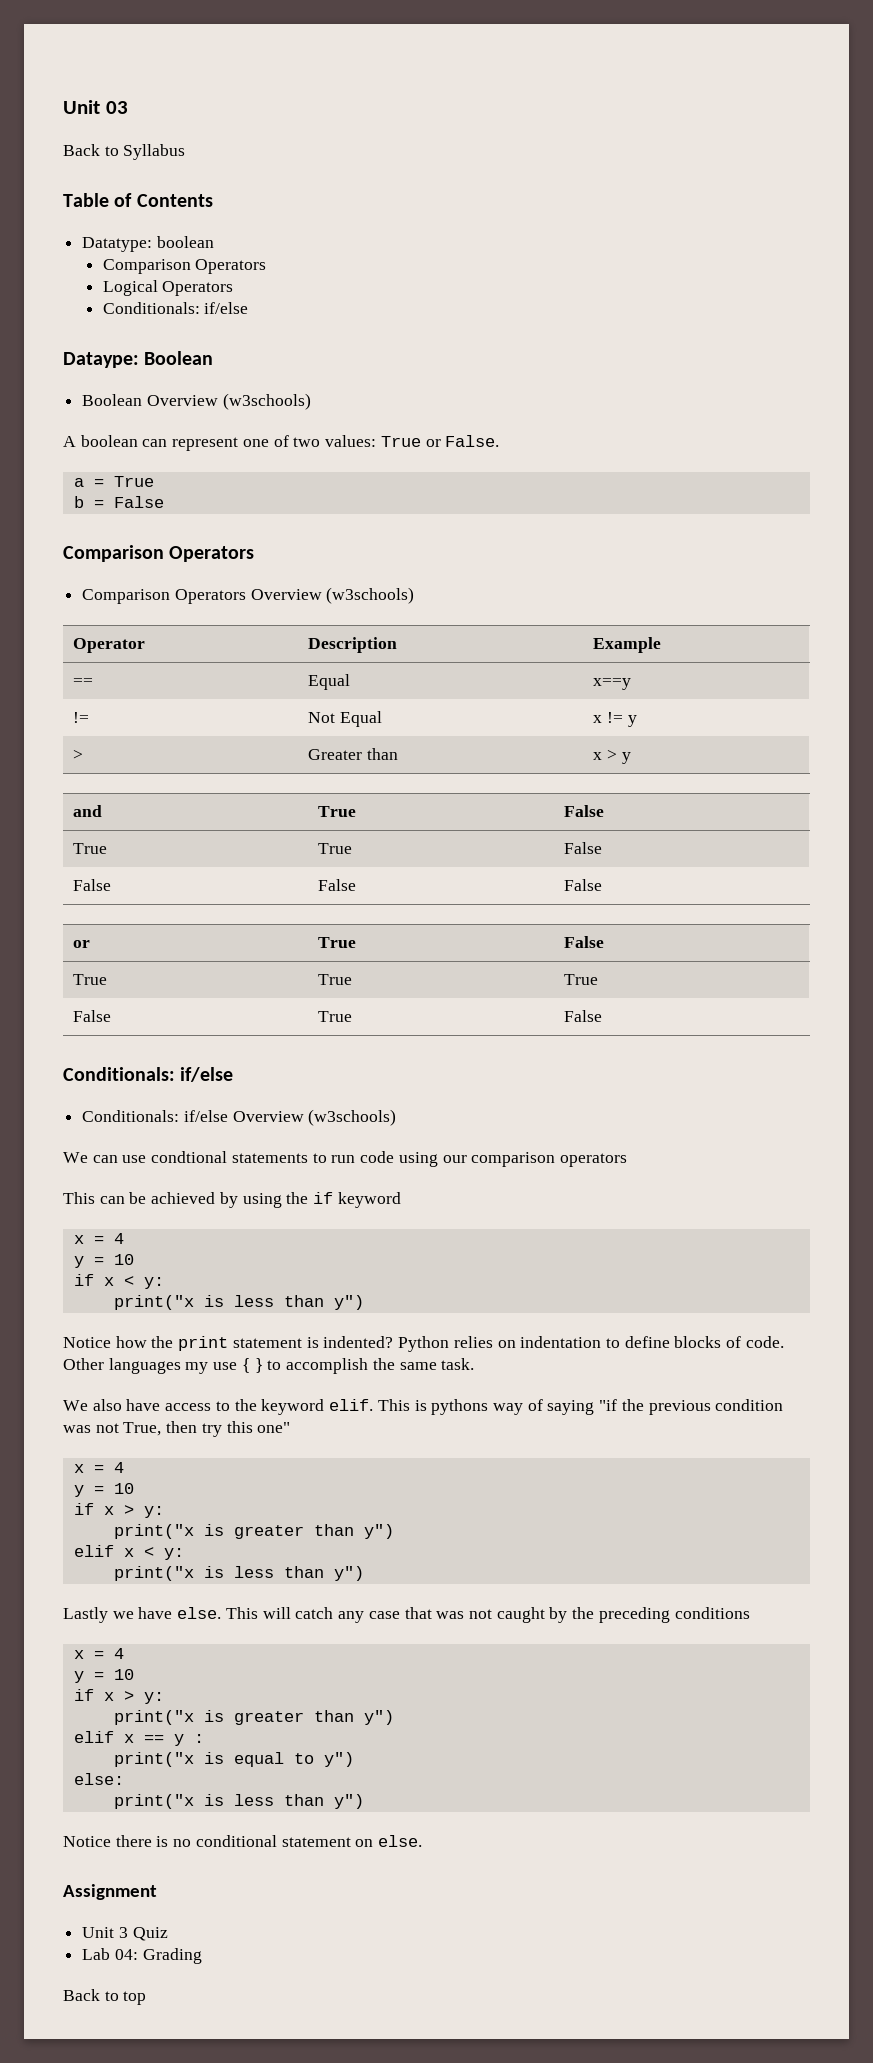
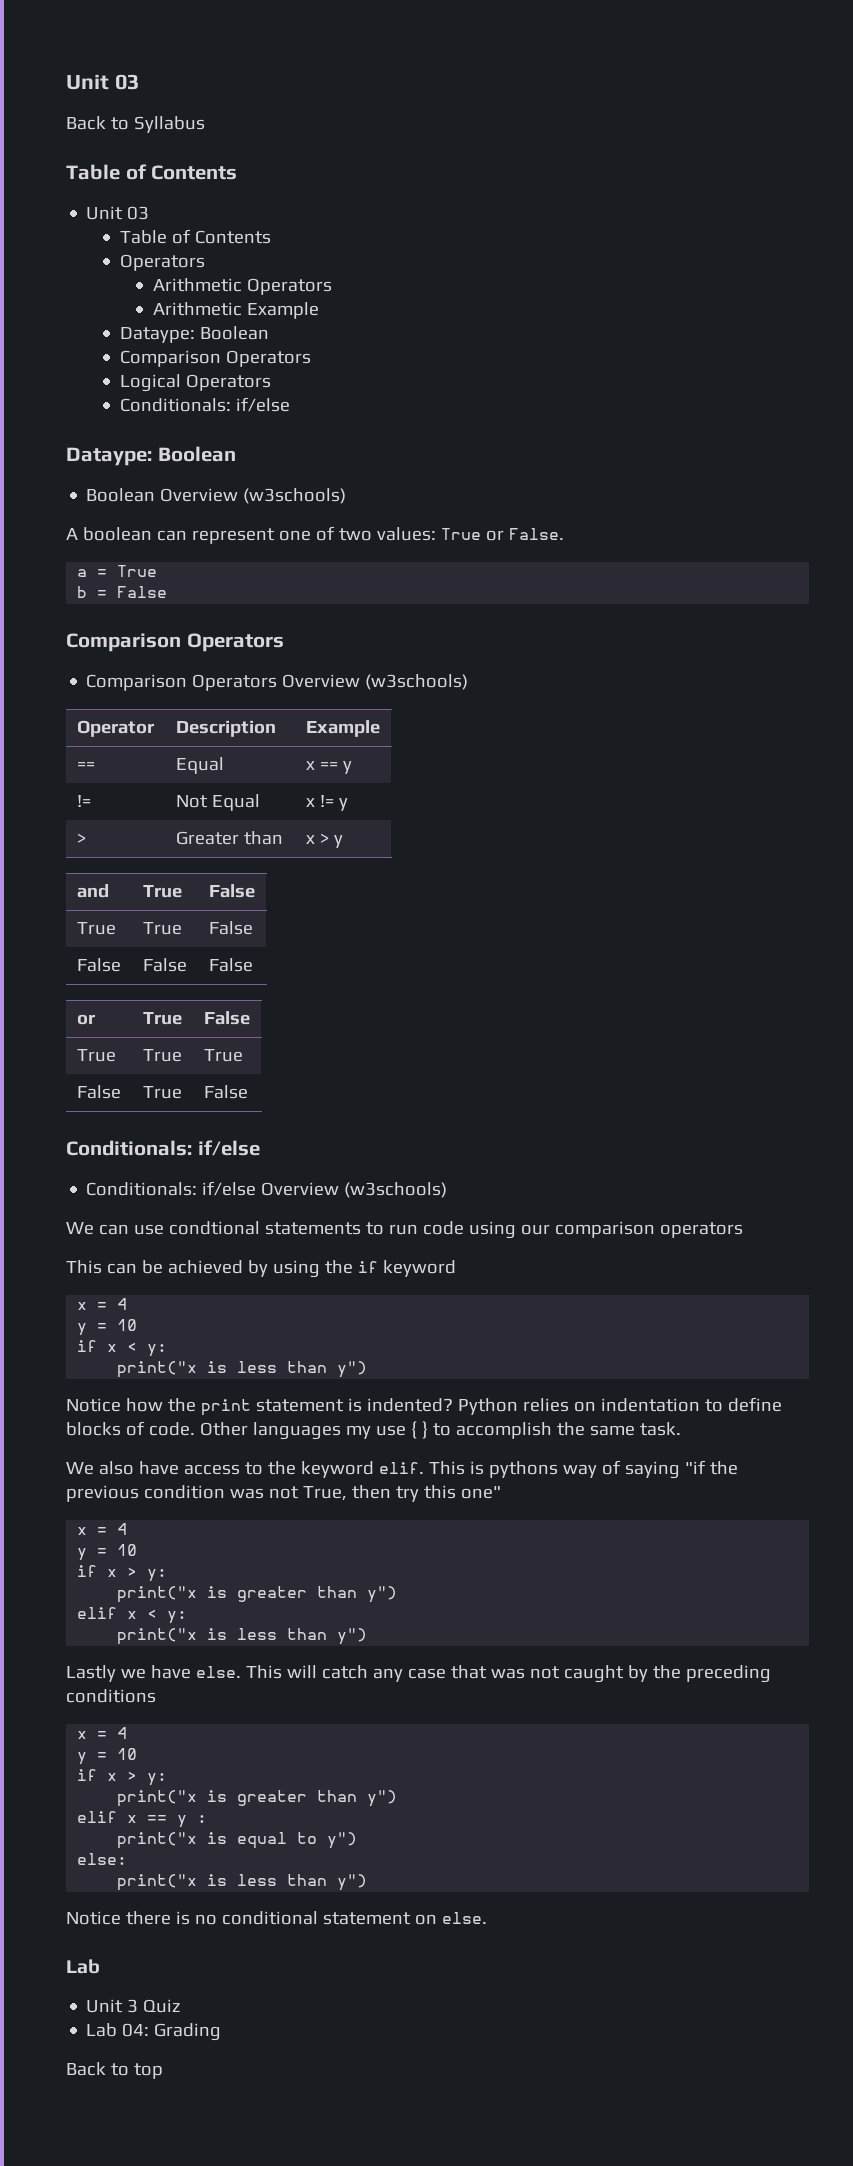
[82,236,214,252] Datatype: boolean -> [86,206,150,220] [119,229,271,244] [119,254,205,271] [153,278,333,295] [153,302,320,319] [119,326,269,343] Unit 03 // Table of Contents // Operators // Arithmetic Operators // Arithmetic Example // Dataype: Boolean
[593,678,632,690] x==y -> [305,761,352,774] x == y
[63,1884,157,1900] Assignment -> [66,1959,100,1974] Lab

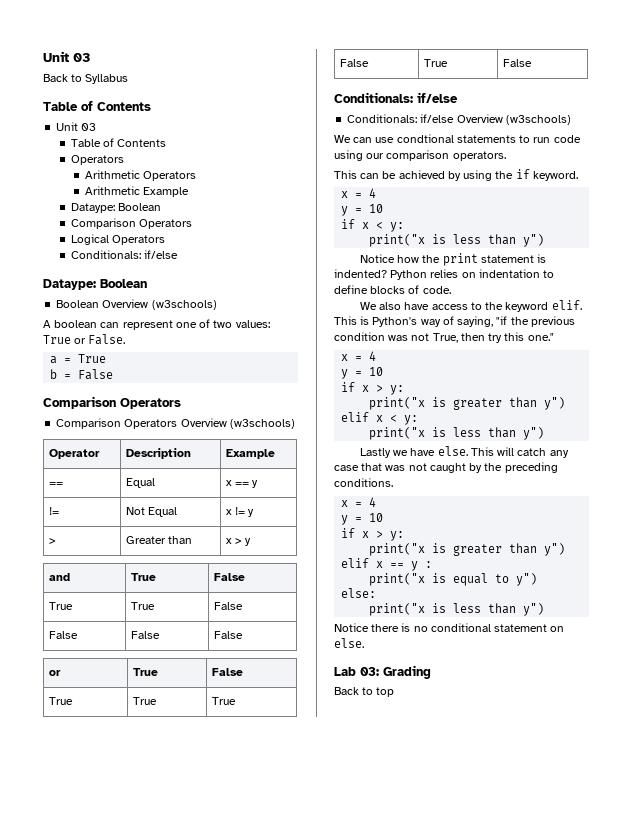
[659,1222,743,1238] operators -> [452,151,506,161] operators.
[382,1260,456,1277] keyword -> [532,171,578,181] keyword.
[199,1421,681,1440] Other languages my use { } to accomplish the same task. -> (451, 290) none
[488,1461,558,1478] pythons -> [372,317,418,327] Python's
[624,1461,680,1479] saying -> [457,316,494,327] saying,
[460,1486,501,1499] one" -> [527,333,554,341] one."
[66,1689,156,1703] conditions -> [334,478,393,487] conditions.
[86,1999,181,2013] [86,2023,150,2037] // Unit 3 Quiz // Lab 04: -> [360,667,379,676] 03:

